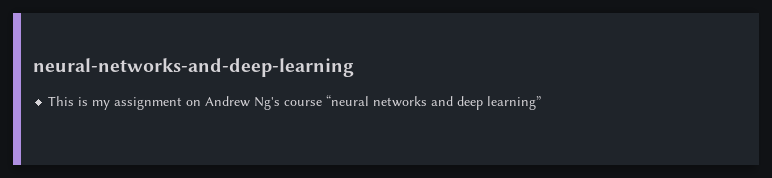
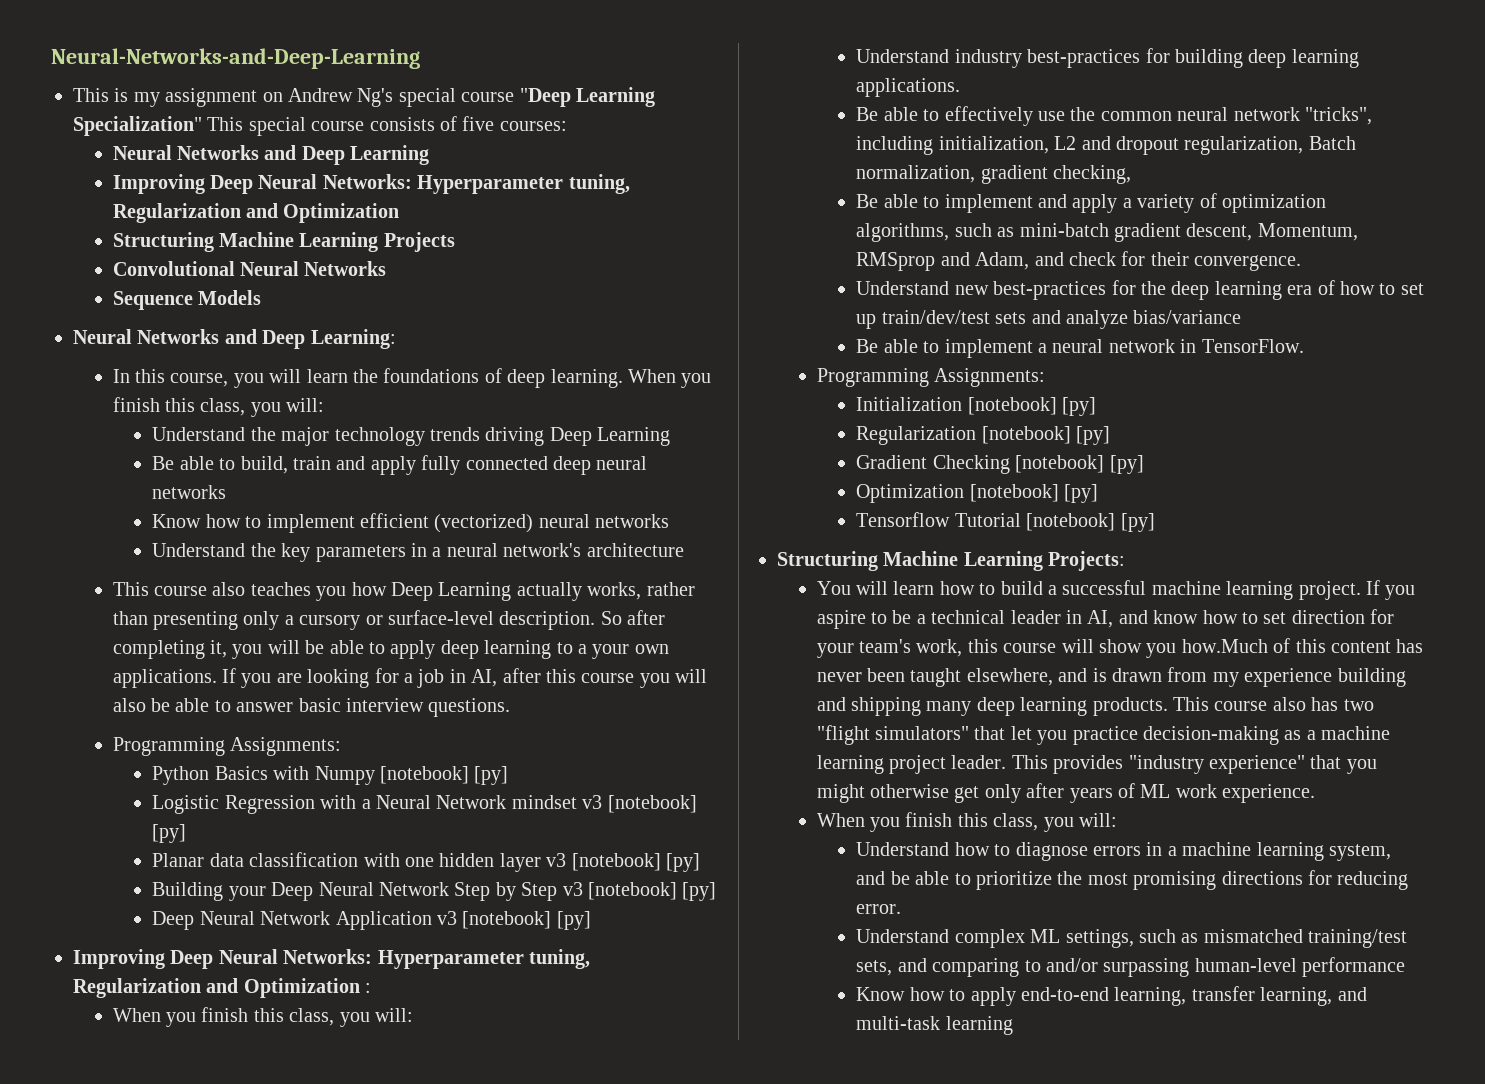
[33,58,354,77] neural-networks-and-deep-learning -> [51,48,420,69] Neural-Networks-and-Deep-Learning
[284,95,542,110] course “neural networks and deep learning” -> [398,87,655,107] [73,116,567,136] [112,145,430,165] [112,174,630,194] [112,203,400,223] [112,232,455,252] [112,261,387,276] [112,290,262,310] [73,329,396,349] [112,368,712,388] [112,397,325,417] [152,427,671,446] [152,455,648,475] [152,485,227,499] [152,513,670,533] [152,543,684,562] [112,582,695,601] [112,610,666,630] [112,640,669,659] [112,668,708,688] [112,698,511,717] [112,737,342,756] [152,766,509,785] [152,795,697,814] [152,824,187,843] [152,852,700,872] [152,882,717,901] [152,911,591,930] [73,949,590,969] [73,978,372,998] [112,1007,414,1027] [856,48,1359,68] [856,78,961,97] [856,106,1372,126] [856,136,1356,155] [856,165,1132,184] [856,193,1326,213] [856,223,1358,242] [856,251,1302,271] [856,280,1424,300] [856,310,1242,329] [856,339,1304,358] [816,368,1046,387] [856,397,1097,416] [856,426,1111,445] [856,455,1144,474] [856,484,1099,503] [856,512,1155,532] [777,551,1126,571] [816,580,1416,600] [816,609,1395,629] [816,638,1424,658] [816,667,1406,687] [816,697,1374,716] [816,725,1391,745] [816,755,1377,774] [816,783,1316,803] [816,812,1118,832] [856,842,1391,861] [856,870,1409,890] [856,904,902,914] [856,929,1408,948] [856,957,1406,977] [856,986,1367,1006] [856,1016,1013,1035] special course "Deep Learning Specialization" This special course consists of five courses: // Neural Networks and Deep Learning // Improving Deep Neural Networks: Hyperparameter tuning, Regularization and Optimization // Structuring Machine Learning Projects // Convolutional Neural Networks // Sequence Models // Neural Networks and Deep Learning: // In this course, you will learn the foundations of deep learning. When you finish this class, you will: // Understand the major technology trends driving Deep Learning // Be able to build, train and apply fully connected deep neural networks // Know how to implement efficient (vectorized) neural networks // Understand the key parameters in a neural network's architecture // This course also teaches you how Deep Learning actually works, rather than presenting only a cursory or surface-level description. So after completing it, you will be able to apply deep learning to a your own applications. If you are looking for a job in AI, after this course you will also be able to answer basic interview questions. // Programming Assignments: // Python Basics with Numpy [notebook] [py] // Logistic Regression with a Neural Network mindset v3 [notebook] [py] // Planar data classification with one hidden layer v3 [notebook] [py] // Building your Deep Neural Network Step by Step v3 [notebook] [py] // Deep Neural Network Application v3 [notebook] [py] // Improving Deep Neural Networks: Hyperparameter tuning, Regularization and Optimization : // When you finish this class, you will: // Understand industry best-practices for building deep learning applications. // Be able to effectively use the common neural network "tricks", including initialization, L2 and dropout regularization, Batch normalization, gradient checking, // Be able to implement and apply a variety of optimization algorithms, such as mini-batch gradient descent, Momentum, RMSprop and Adam, and check for their convergence. // Understand new best-practices for the deep learning era of how to set up train/dev/test sets and analyze bias/variance // Be able to implement a neural network in TensorFlow. // Programming Assignments: // Initialization [notebook] [py] // Regularization [notebook] [py] // Gradient Checking [notebook] [py] // Optimization [notebook] [py] // Tensorflow Tutorial [notebook] [py] // Structuring Machine Learning Projects: // You will learn how to build a successful machine learning project. If you aspire to be a technical leader in AI, and know how to set direction for your team's work, this course will show you how.Much of this content has never been taught elsewhere, and is drawn from my experience building and shipping many deep learning products. This course also has two "flight simulators" that let you practice decision-making as a machine learning project leader. This provides "industry experience" that you might otherwise get only after years of ML work experience. // When you finish this class, you will: // Understand how to diagnose errors in a machine learning system, and be able to prioritize the most promising directions for reducing error. // Understand complex ML settings, such as mismatched training/test sets, and comparing to and/or surpassing human-level performance // Know how to apply end-to-end learning, transfer learning, and multi-task learning

